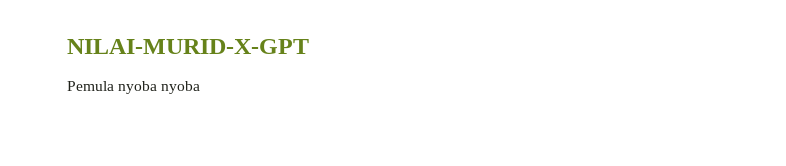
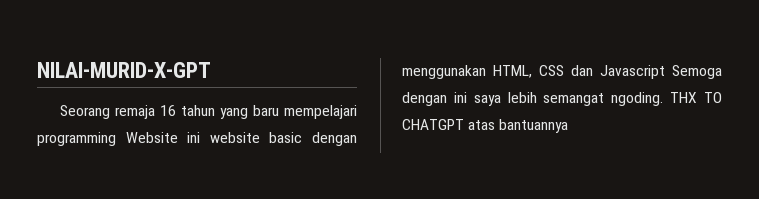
[67,81,201,94] Pemula nyoba nyoba -> [60,105,357,119] [37,132,357,146] [402,65,722,79] [402,92,722,106] [402,119,569,133] Seorang remaja 16 tahun yang baru mempelajari programming Website ini website basic dengan menggunakan HTML, CSS dan Javascript Semoga dengan ini saya lebih semangat ngoding. THX TO CHATGPT atas bantuannya

